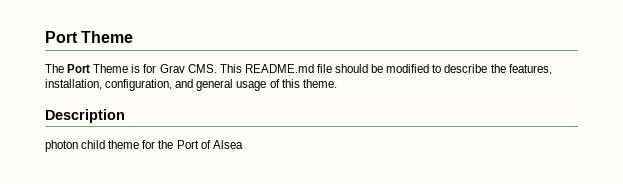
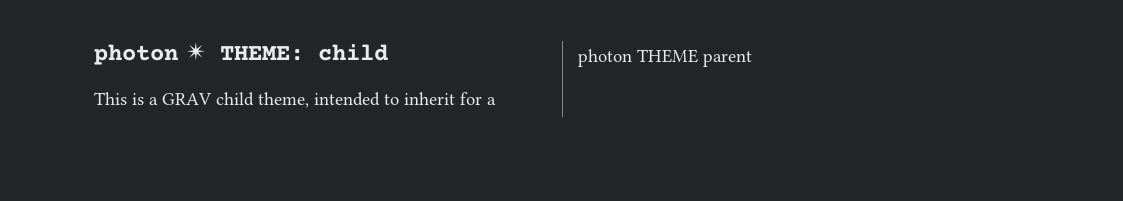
[45,31,134,43] [45,64,552,75] [45,79,337,91] [45,109,125,123] [45,140,243,152] Port Theme // The Port Theme is for Grav CMS. This README.md file should be modified to describe the features, installation, configuration, and general usage of this theme. // Description // photon child theme for the Port of Alsea -> [94,42,388,65] [94,92,496,108] [578,49,752,67] photon ✴ THEME: child // This is a GRAV child theme, intended to inherit for a photon THEME parent

